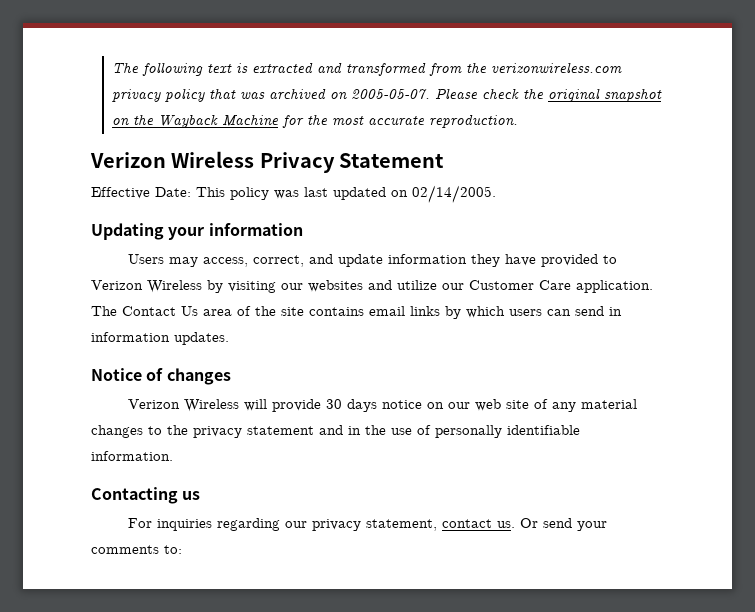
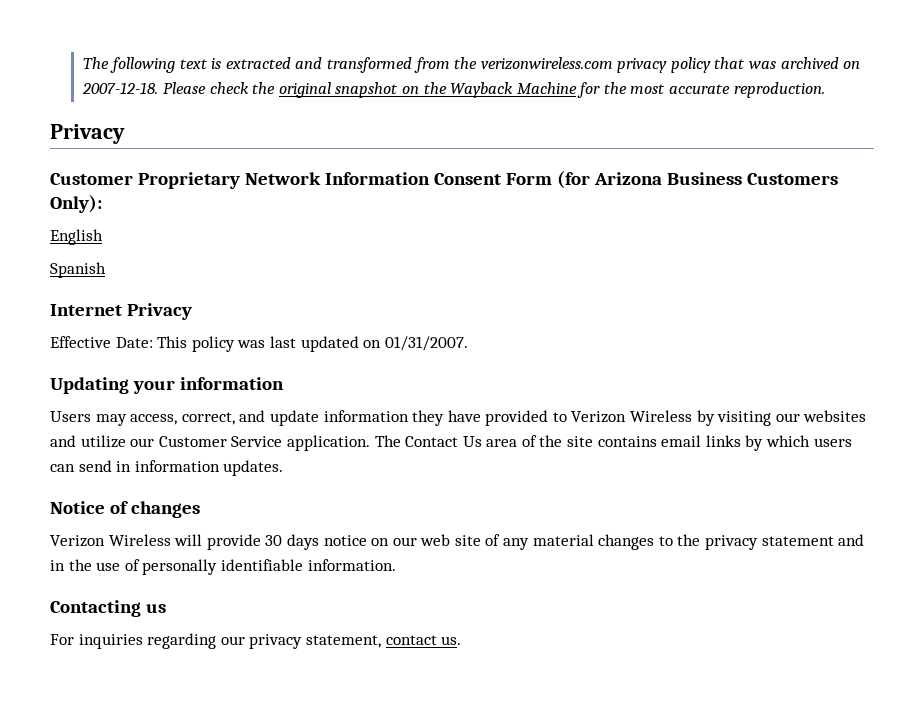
[351,89,431,99] 2005-05-07. -> [82,82,159,94] 2007-12-18.
[90,151,445,173] Verizon Wireless Privacy Statement -> [50,124,125,144] [50,171,838,189] [50,195,102,213] [50,229,103,245] [50,262,106,278] [50,303,192,320] Privacy // Customer Proprietary Network Information Consent Form (for Arizona Business Customers Only): // English // Spanish // Internet Privacy
[412,185,496,203] 02/14/2005. -> [384,336,468,351] 01/31/2007.
[539,280,571,290] Care -> [231,436,283,447] Service
[520,518,608,531] [91,545,182,554] Or send your comments to: -> (462, 640) none

